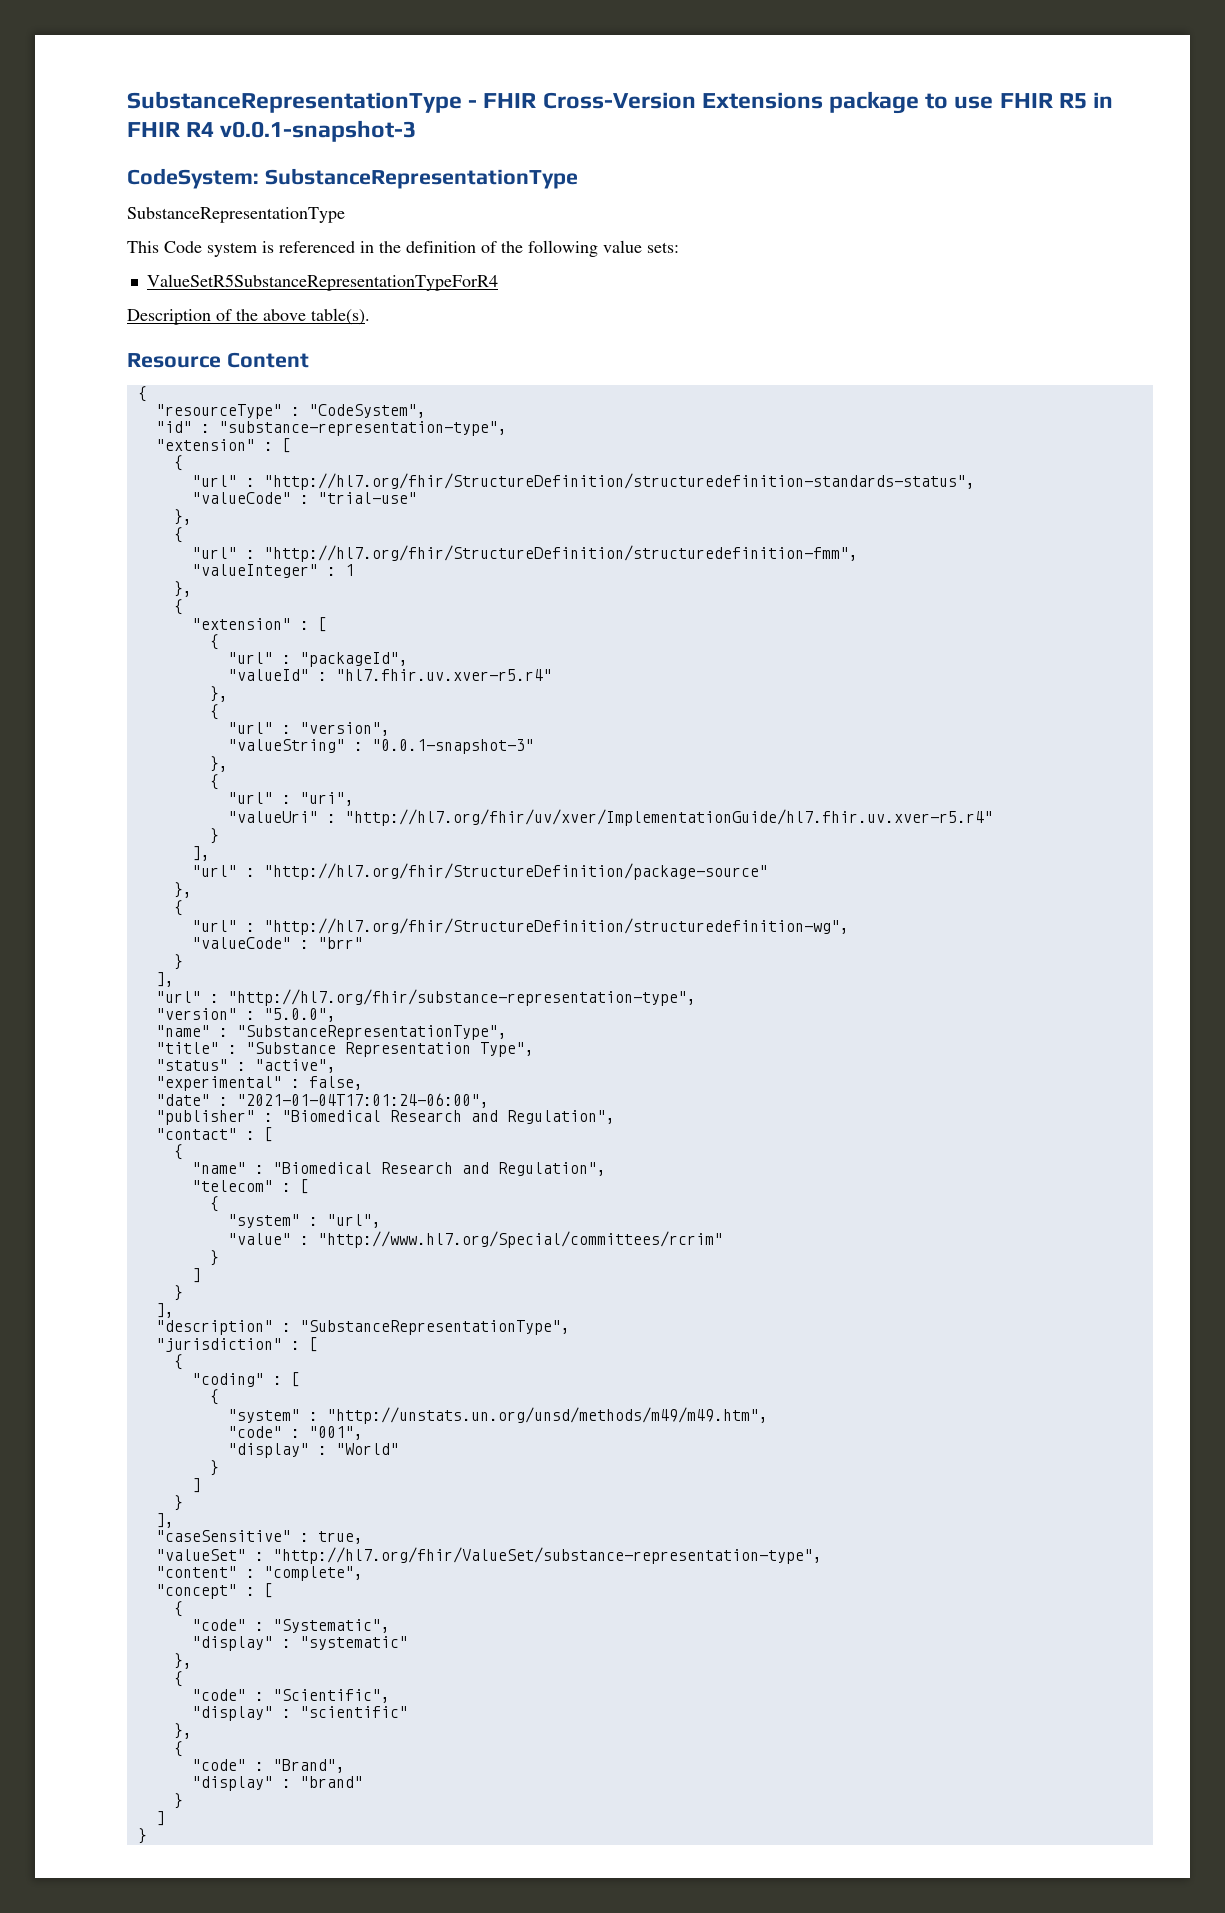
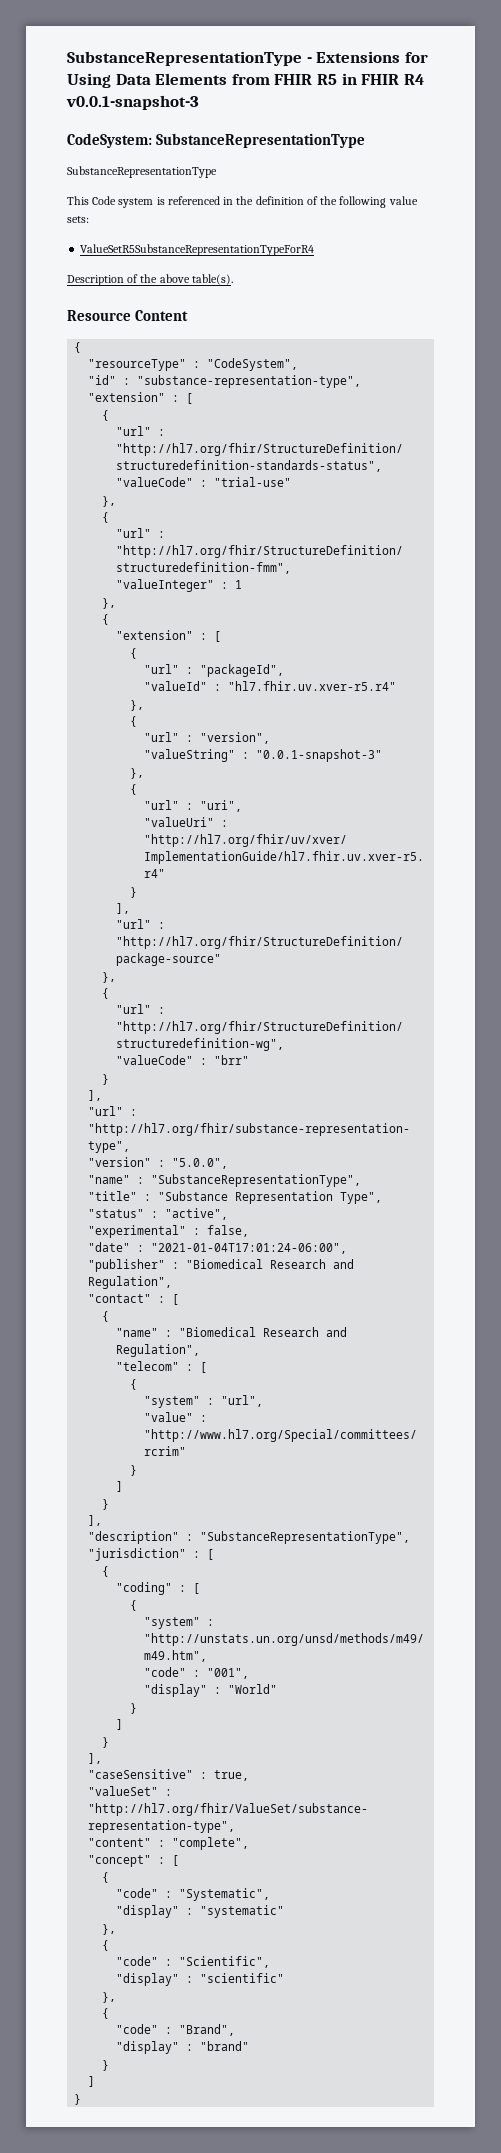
[483,91,994,114] FHIR Cross-Version Extensions package to use -> [316,51,428,63] [67,73,270,88] Extensions for Using Data Elements from

